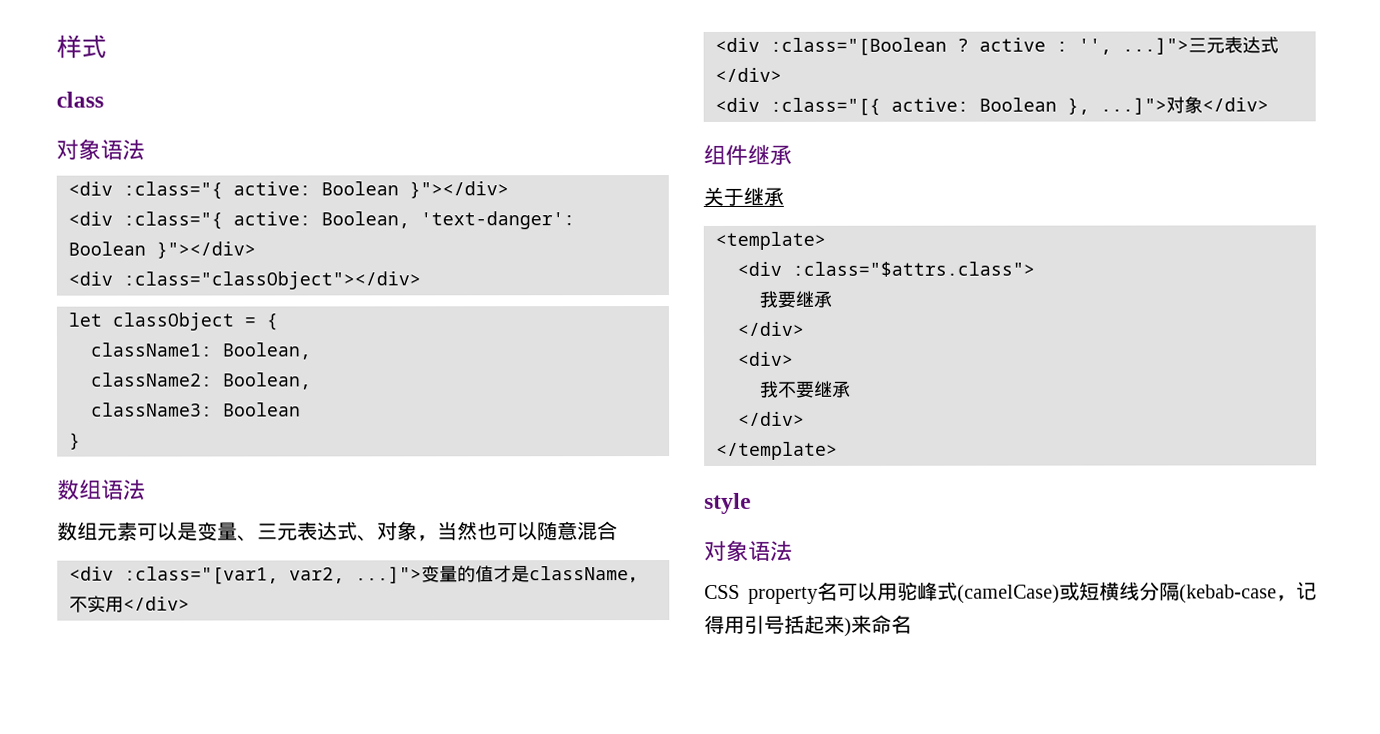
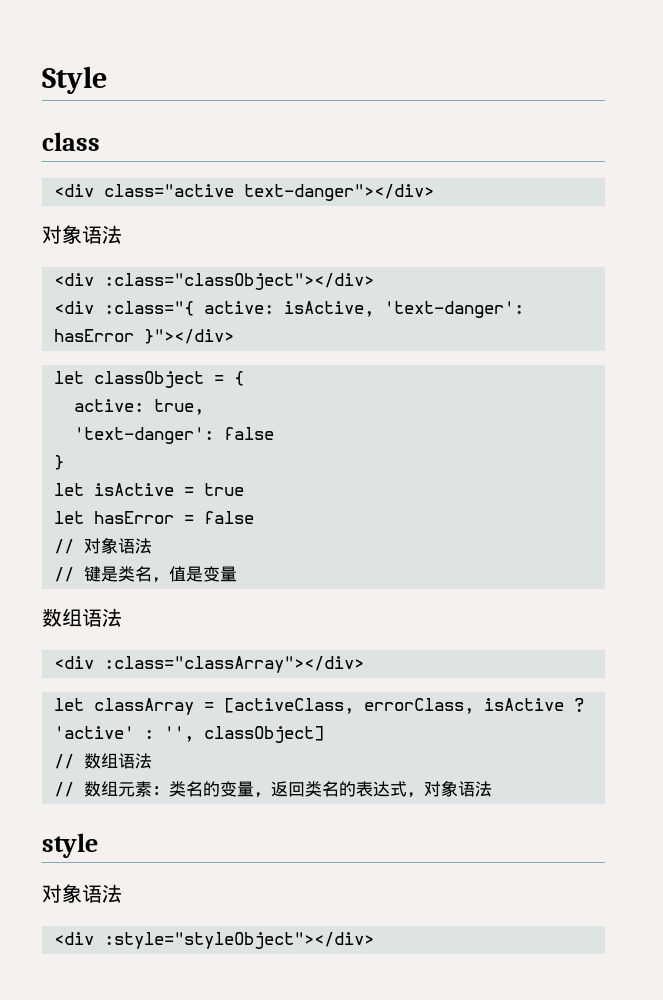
[56,34,107,59] 样式 -> [42,66,107,94] Style
[56,138,145,160] [68,181,509,200] [68,211,575,230] [68,241,256,259] [68,271,421,290] // 对象语法 // <div :class="{ active: Boolean }"></div> // <div :class="{ active: Boolean, 'text-danger': Boolean }"></div> // <div :class="classObject"></div> -> [54,184,434,201] [42,225,122,244] [54,273,374,290] [54,301,524,318] [54,329,234,344] // <div class="active text-danger"></div> // 对象语法 // <div :class="classObject"></div> // <div :class="{ active: isActive, 'text-danger': hasError }"></div>
[90,342,311,360] [91,372,312,390] [91,402,301,417] [69,432,81,450] [57,479,146,501] [57,521,618,542] [69,565,647,585] [69,595,190,613] [715,36,1279,56] [715,67,782,82] [715,96,1269,116] [703,144,792,165] [703,186,784,206] [715,231,826,250] [737,261,1035,277] [759,290,832,308] [737,321,804,336] [737,351,793,366] [760,380,851,398] [738,411,805,426] [716,441,838,460] [704,492,751,514] [704,539,793,561] [704,581,1317,604] [704,614,912,637] className1: Boolean, // className2: Boolean, // className3: Boolean // } // 数组语法 // 数组元素可以是变量、三元表达式、对象，当然也可以随意混合 // <div :class="[var1, var2, ...]">变量的值才是className，不实用</div> // <div :class="[Boolean ? active : '', ...]">三元表达式</div> // <div :class="[{ active: Boolean }, ...]">对象</div> // 组件继承 // 关于继承 // <template> // <div :class="$attrs.class"> // 我要继承 // </div> // <div> // 我不要继承 // </div> // </template> // style // 对象语法 // CSS property名可以用驼峰式(camelCase)或短横线分隔(kebab-case，记得用引号括起来)来命名 -> [74,399,204,415] [74,427,274,444] [54,455,64,470] [54,483,244,496] [54,511,254,524] [54,537,152,554] [54,566,237,583] [42,608,122,627] [54,656,364,673] [54,698,584,715] [54,726,324,743] [54,753,152,769] [54,780,492,798] [42,833,98,858] [42,884,122,903] [54,932,374,949] active: true, // 'text-danger': false // } // let isActive = true // let hasError = false // // 对象语法 // // 键是类名，值是变量 // 数组语法 // <div :class="classArray"></div> // let classArray = [activeClass, errorClass, isActive ? 'active' : '', classObject] // // 数组语法 // // 数组元素：类名的变量，返回类名的表达式，对象语法 // style // 对象语法 // <div :style="styleObject"></div>

